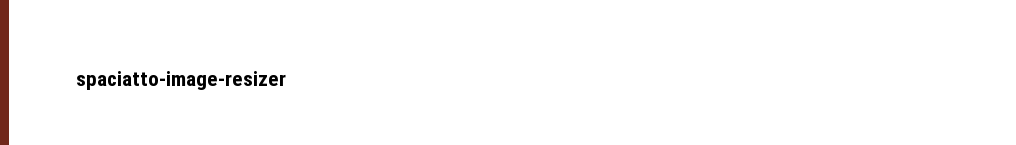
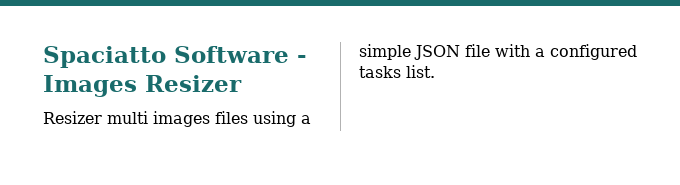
[76,71,286,90] spaciatto-image-resizer -> [43,46,307,68] [43,75,242,97] [43,111,311,127] [359,44,637,60] [359,65,435,78] Spaciatto Software - Images Resizer // Resizer multi images files using a simple JSON file with a configured tasks list.

